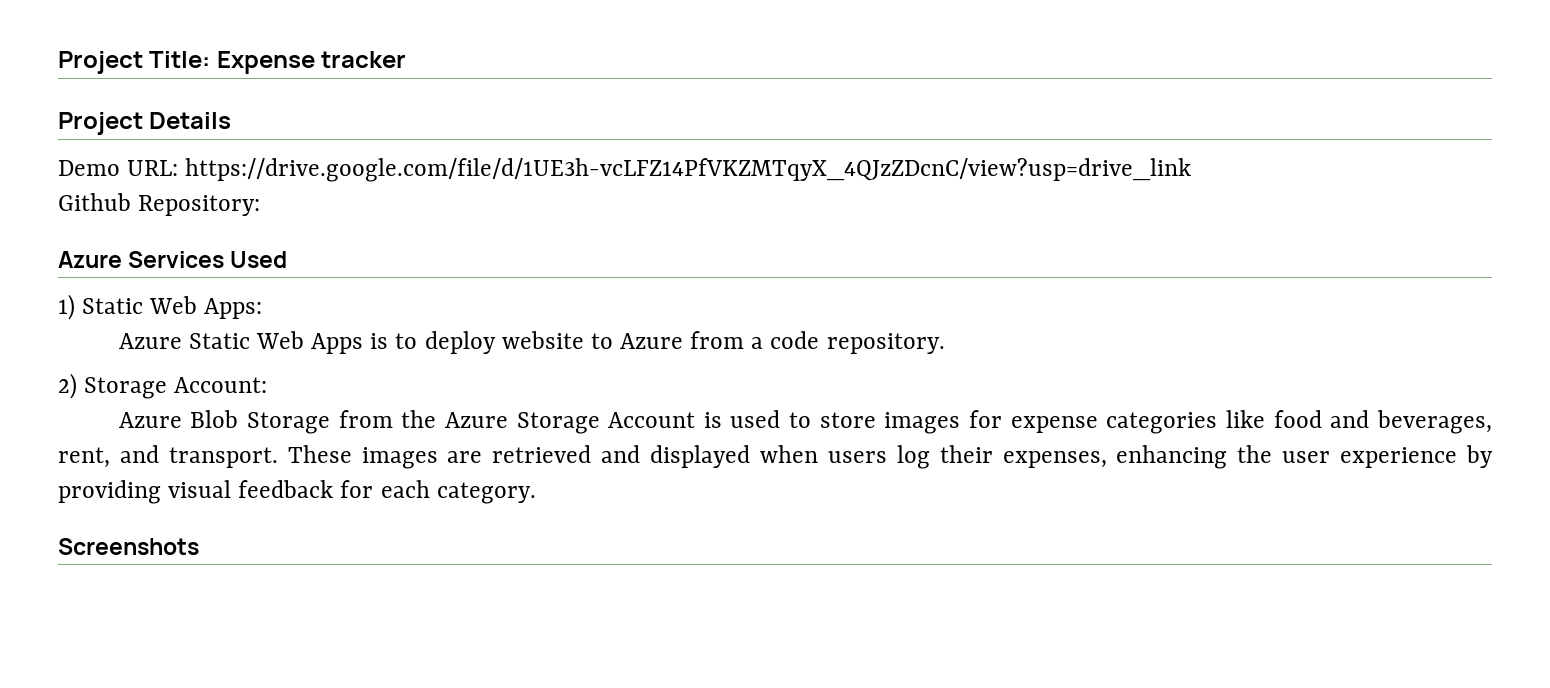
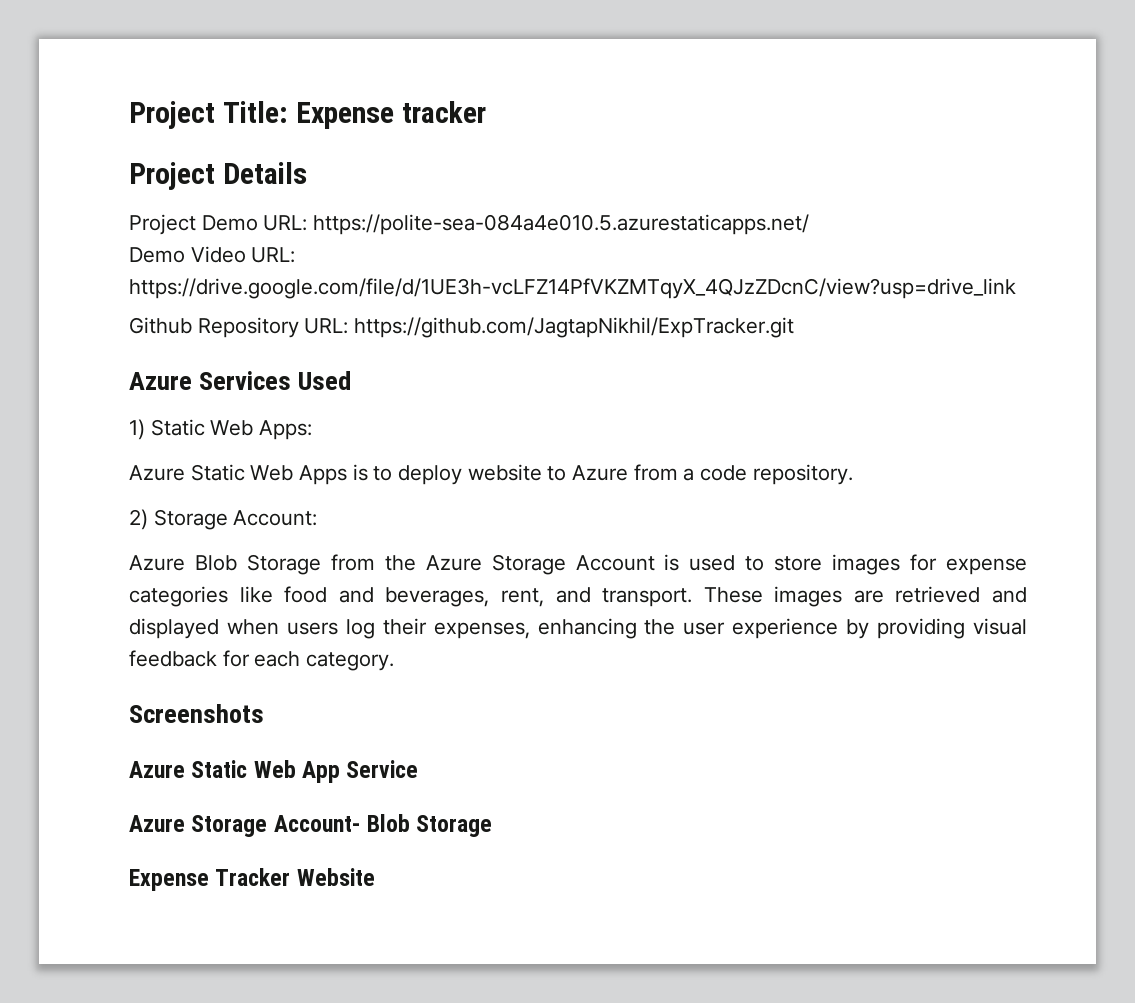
(232, 120) none -> [129,214,196,235] Project
(179, 168) none -> [313,214,810,235] [129,246,296,263] https://polite-sea-084a4e010.5.azurestaticapps.net/ // Demo Video URL:
[138,195,261,216] Repository: -> [197,317,795,338] Repository URL: https://github.com/JagtapNikhil/ExpTracker.git
(199, 546) none -> [129,760,419,783] [129,814,493,837] [129,868,375,891] // Azure Static Web App Service // Azure Storage Account- Blob Storage // Expense Tracker Website

